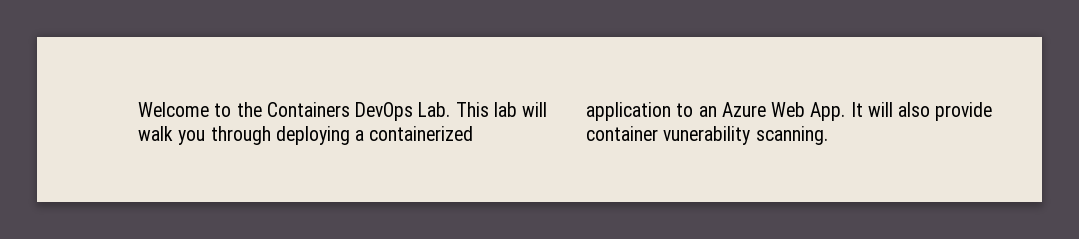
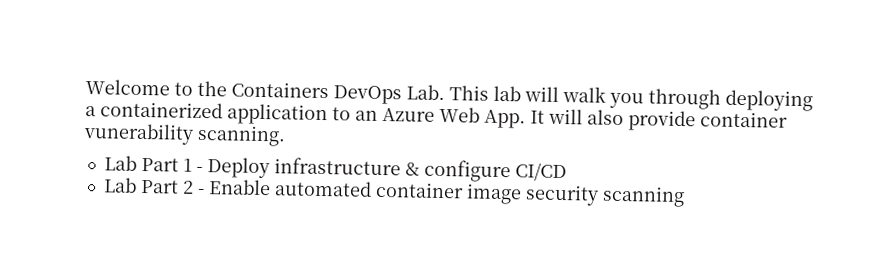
(828, 135) none -> [103,155,567,183] [103,177,685,208] // Lab Part 1 - Deploy infrastructure & configure CI/CD // Lab Part 2 - Enable automated container image security scanning

